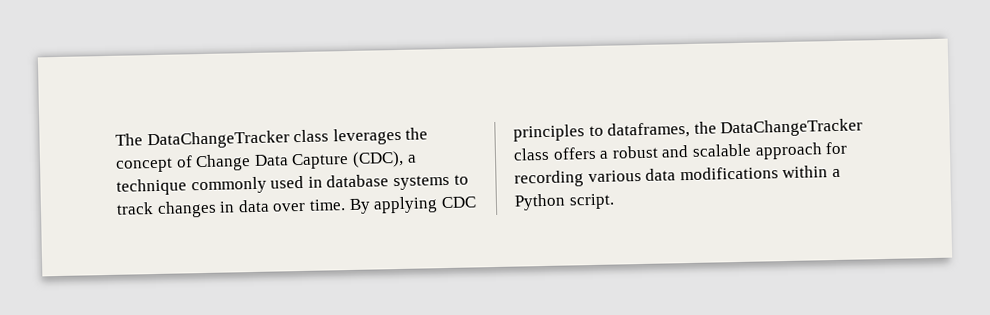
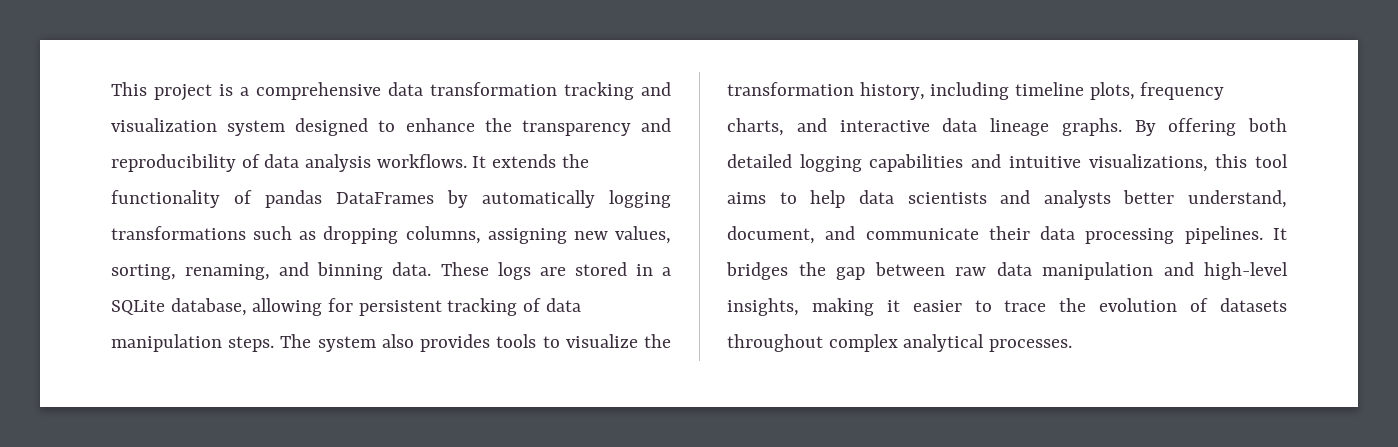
[115,127,429,150] [115,150,417,173] [116,174,469,196] [116,196,477,218] [513,118,864,142] [513,141,848,161] [514,165,841,188] [514,193,615,211] The DataChangeTracker class leverages the concept of Change Data Capture (CDC), a technique commonly used in database systems to track changes in data over time. By applying CDC principles to dataframes, the DataChangeTracker class offers a robust and scalable approach for recording various data modifications within a Python script. -> [111,82,671,101] [111,118,671,136] [111,154,589,172] [111,190,671,208] [111,226,671,244] [111,262,672,280] [111,298,581,316] [111,334,671,352] [727,82,1225,100] [727,118,1287,136] [727,154,1288,172] [727,190,1287,208] [727,226,1287,244] [726,262,1288,280] [727,298,1287,316] [727,334,1073,352] This project is a comprehensive data transformation tracking and visualization system designed to enhance the transparency and reproducibility of data analysis workflows. It extends the functionality of pandas DataFrames by automatically logging transformations such as dropping columns, assigning new values, sorting, renaming, and binning data. These logs are stored in a SQLite database, allowing for persistent tracking of data manipulation steps. The system also provides tools to visualize the transformation history, including timeline plots, frequency charts, and interactive data lineage graphs. By offering both detailed logging capabilities and intuitive visualizations, this tool aims to help data scientists and analysts better understand, document, and communicate their data processing pipelines. It bridges the gap between raw data manipulation and high-level insights, making it easier to trace the evolution of datasets throughout complex analytical processes.

